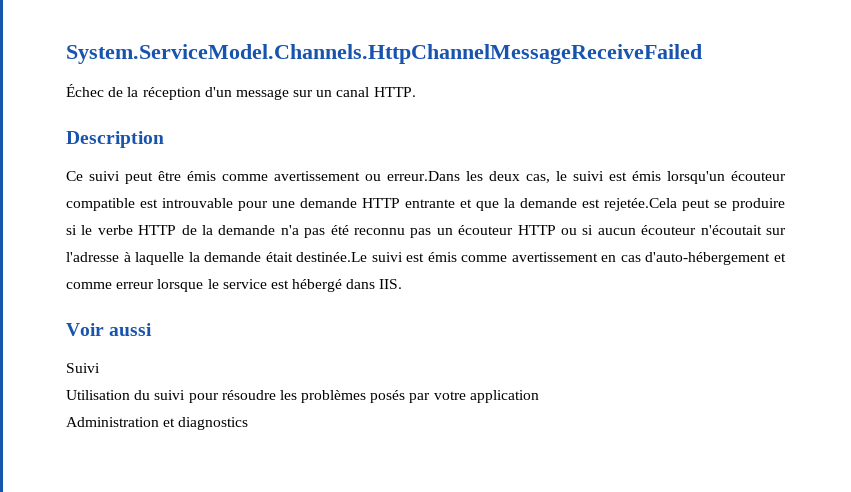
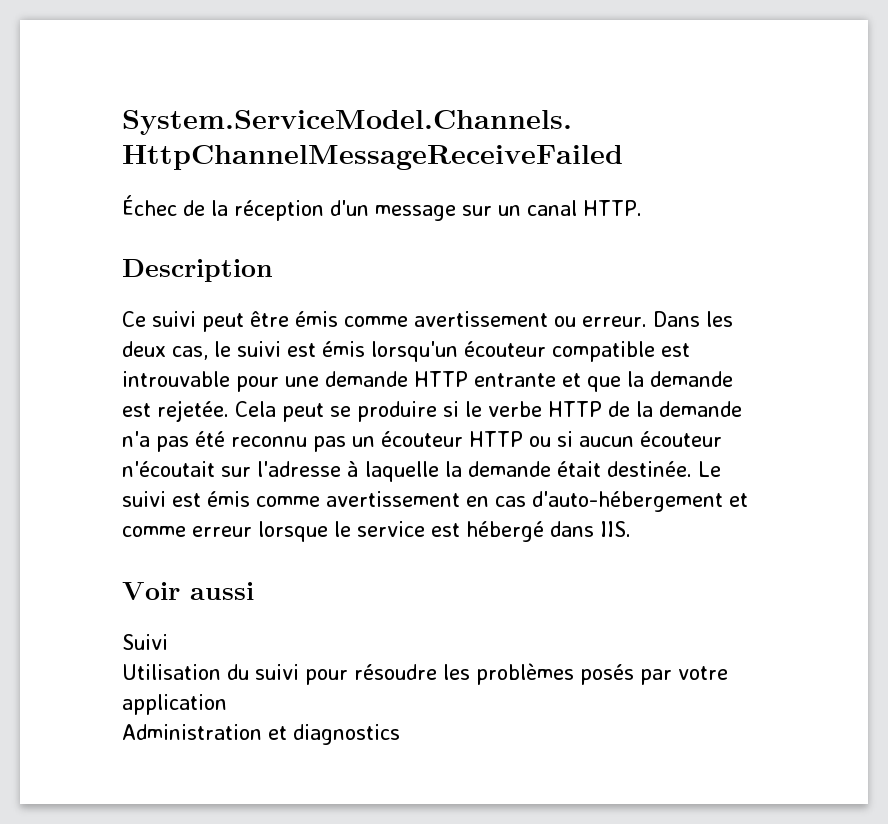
[387,171,460,181] erreur.Dans -> [582,311,700,327] erreur. Dans
[604,198,677,211] rejetée.Cela -> [157,400,276,422] rejetée. Cela
[296,252,368,262] destinée.Le -> [607,461,721,477] destinée. Le

